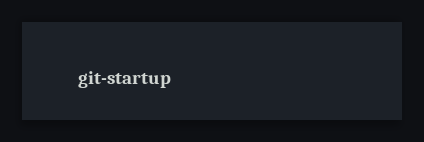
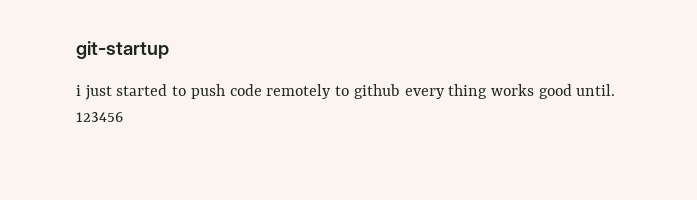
(171, 79) none -> [76,84,616,100] [76,112,123,122] // i just started to push code remotely to github every thing works good until. 123456

